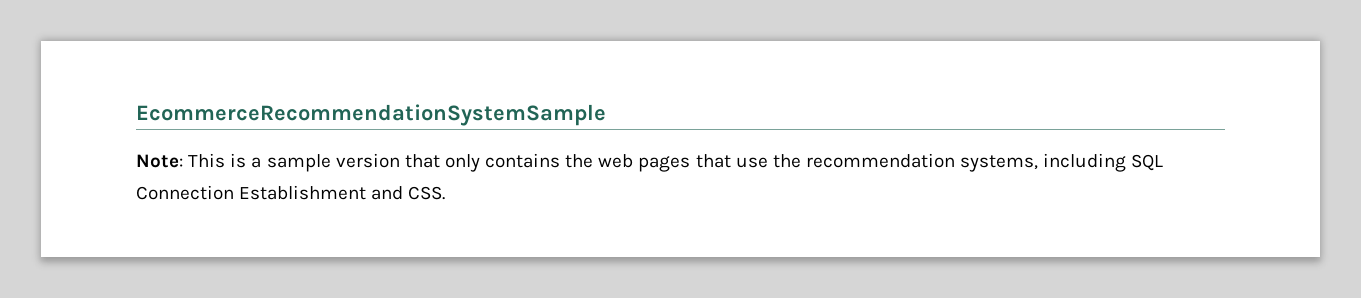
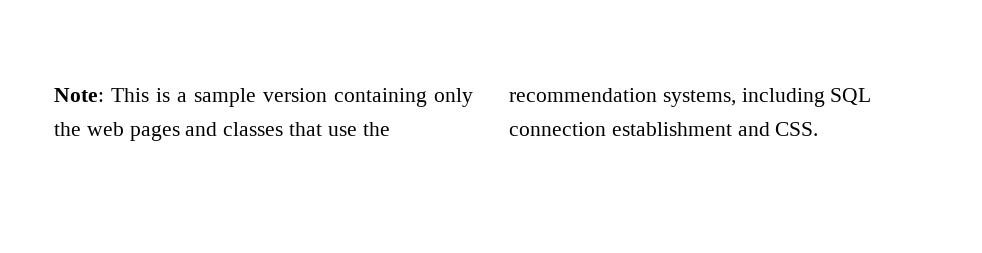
[136,104,606,126] EcommerceRecommendationSystemSample // -> (54, 95) none
[404,153,561,172] that only contains -> [334,88,473,107] containing only
(691, 164) none -> [185,122,284,136] and classes
[136,185,367,200] Connection Establishment -> [509,122,732,136] connection establishment

